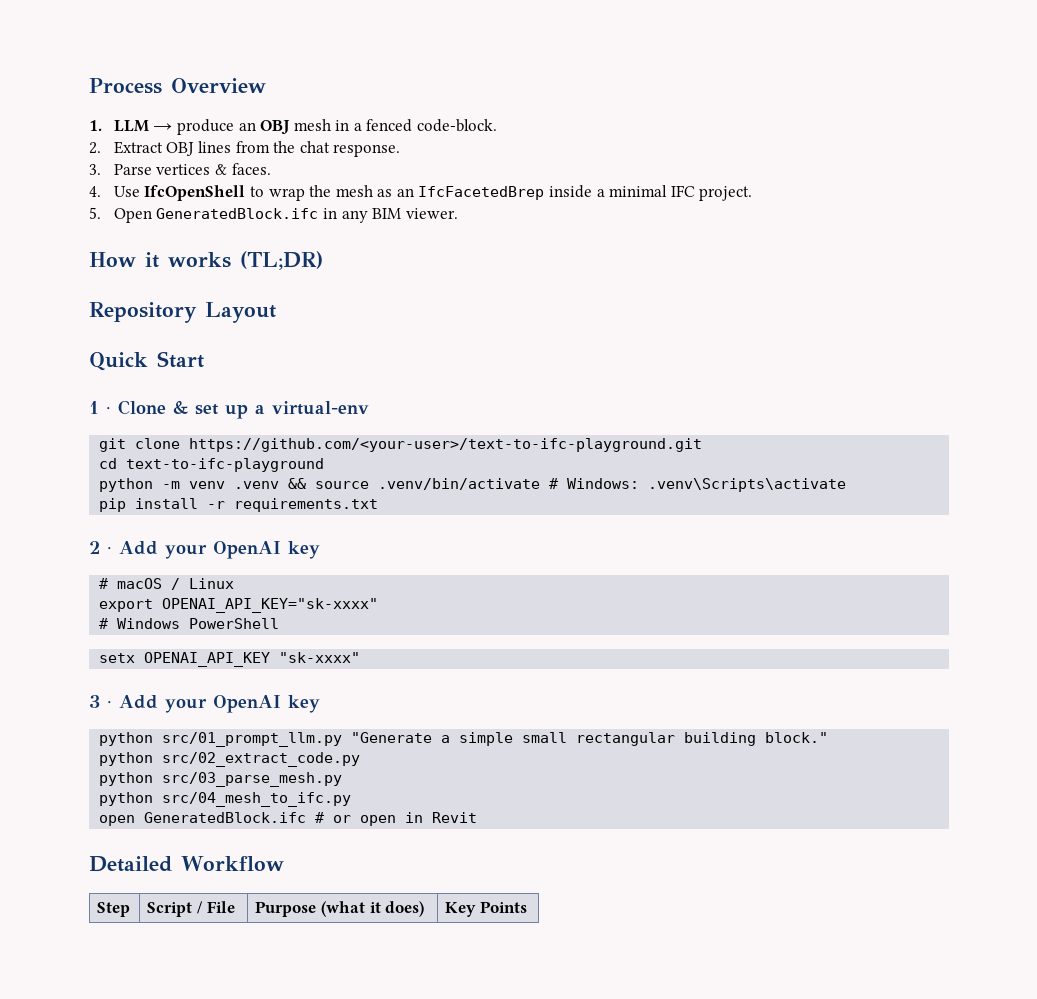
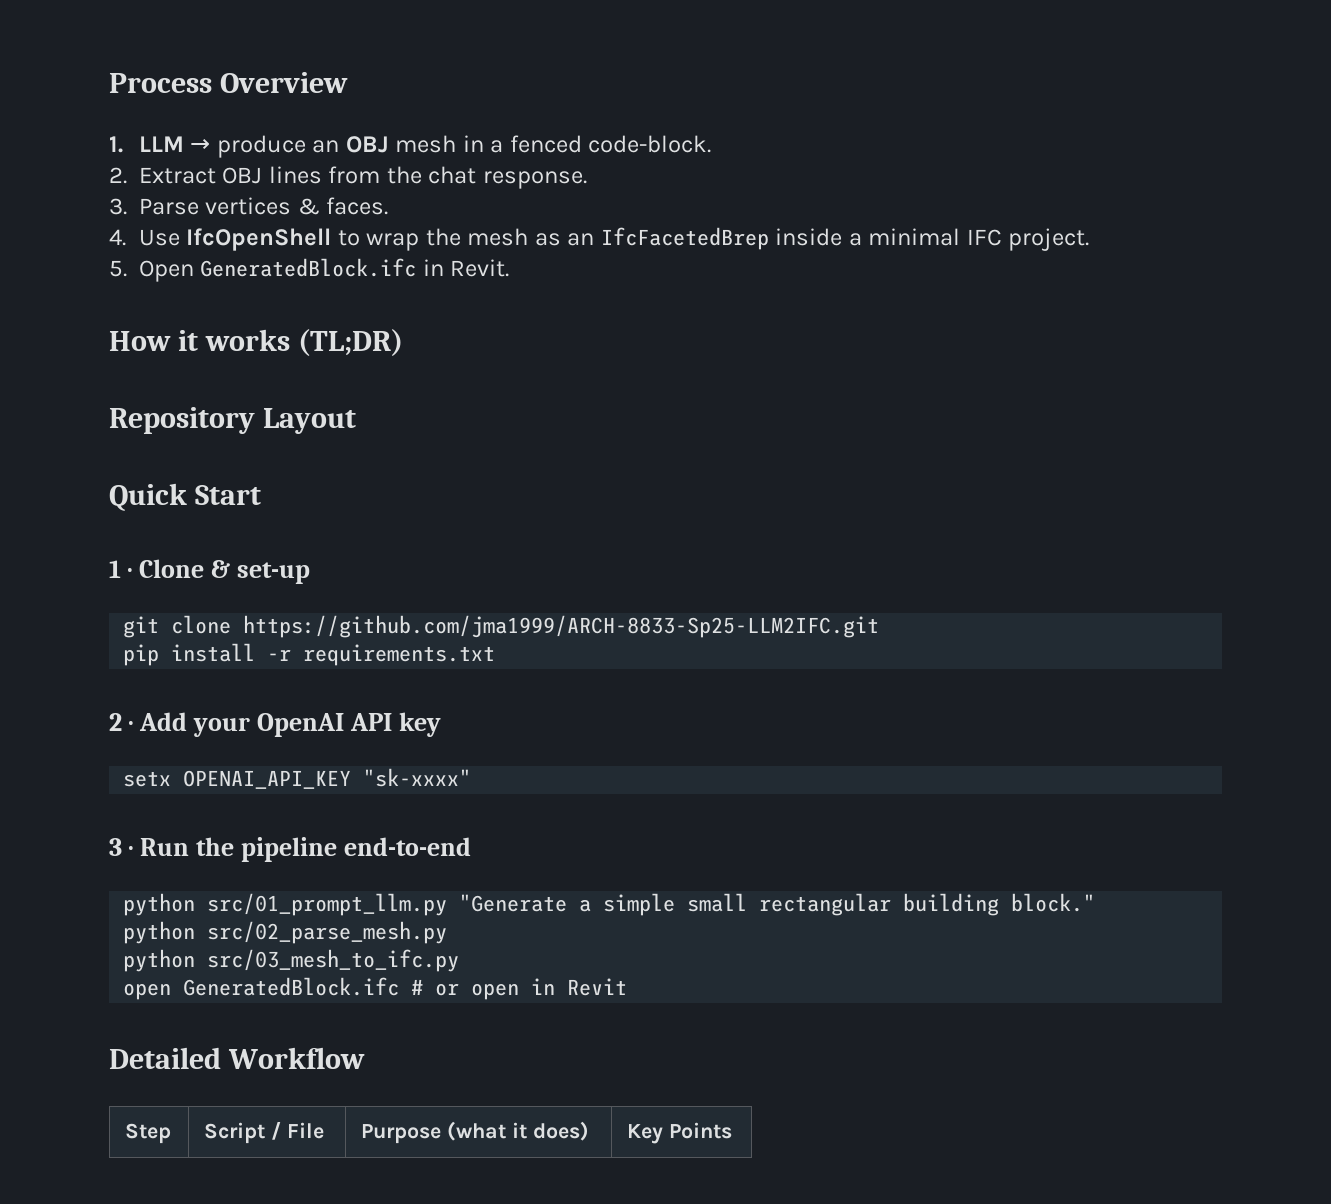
[341,208,458,223] any BIM viewer. -> [450,259,510,277] Revit.
[195,401,369,419] [99,438,703,452] [99,458,325,472] [99,478,847,492] set up a virtual-env // git clone https://github.com/<your-user>/text-to-ifc-playground.git // cd text-to-ifc-playground // python -m venv .venv && source .venv/bin/activate # Windows: .venv\Scripts\activate -> [237,562,311,584] [123,615,880,638] set-up // git clone https://github.com/jma1999/ARCH-8833-Sp25-LLM2IFC.git
[288,541,320,559] [99,578,235,590] [99,598,379,613] [99,618,280,629] key // # macOS / Linux // export OPENAI_API_KEY="sk-xxxx" // # Windows PowerShell -> [350,712,442,737] API key
[119,695,320,713] Add your OpenAI key -> [140,837,472,862] Run the pipeline end-to-end
[162,752,361,767] [99,772,343,787] [99,792,352,807] src/02_extract_code.py // python src/03_parse_mesh.py // python src/04_mesh_to_ifc.py -> [207,921,448,944] [123,949,460,972] src/02_parse_mesh.py // python src/03_mesh_to_ifc.py

